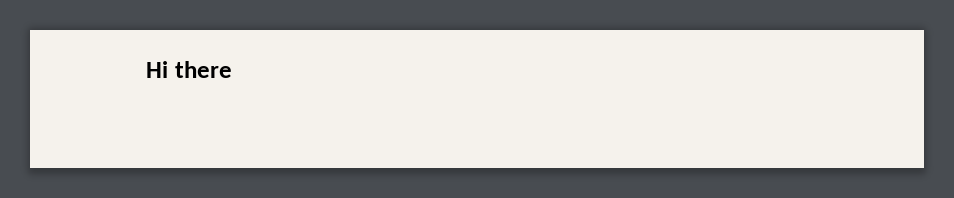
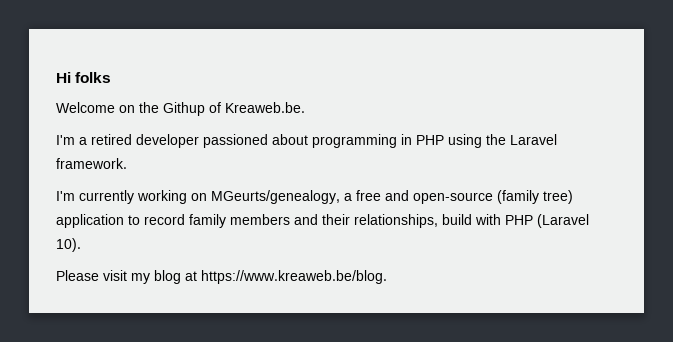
[174,61,232,78] there -> [75,72,112,83] [56,102,305,116] [56,134,557,148] [56,158,127,169] [56,190,573,204] [56,214,589,228] [56,238,81,252] [56,270,387,284] folks // Welcome on the Githup of Kreaweb.be. // I'm a retired developer passioned about programming in PHP using the Laravel framework. // I'm currently working on MGeurts/genealogy, a free and open-source (family tree) application to record family members and their relationships, build with PHP (Laravel 10). // Please visit my blog at https://www.kreaweb.be/blog.

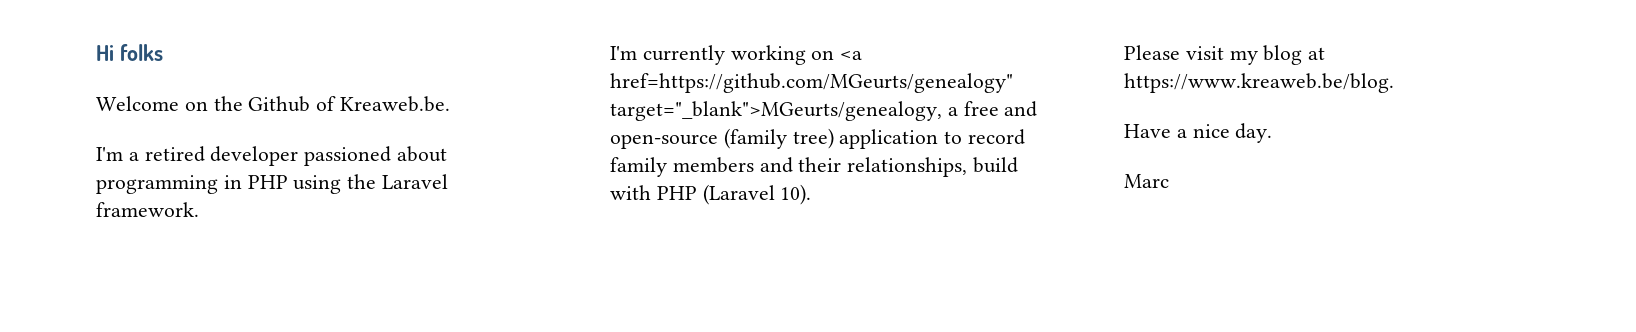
[163,102,205,116] Githup -> [248,96,311,112] Github
[211,190,340,204] MGeurts/genealogy, -> [840,51,863,60] [610,73,1013,93] [610,101,942,121] <a href=https://github.com/MGeurts/genealogy" target="_blank">MGeurts/genealogy,
(387, 277) none -> [1124,123,1273,143] [1124,174,1169,188] // Have a nice day. // Marc

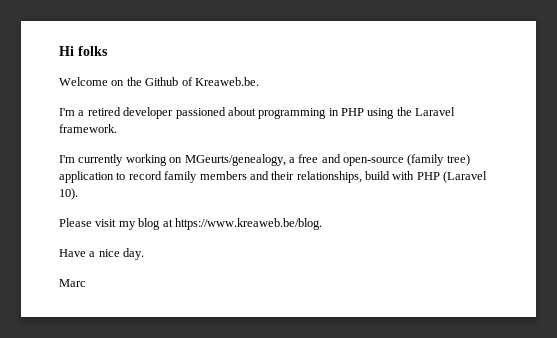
[840,51,863,60] [610,73,1013,93] [610,101,942,121] <a href=https://github.com/MGeurts/genealogy" target="_blank">MGeurts/genealogy, -> [184,154,286,166] MGeurts/genealogy,

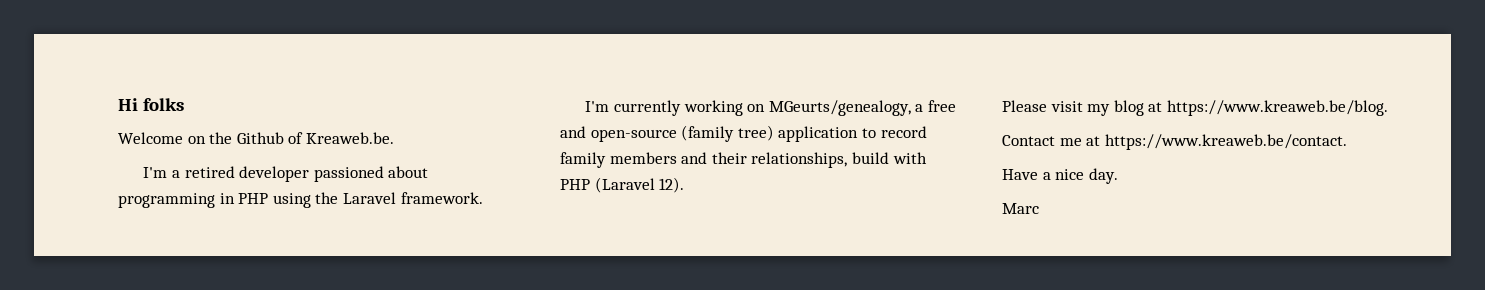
[59,188,78,200] 10). -> [659,177,685,193] 12).
(322, 224) none -> [1002,134,1347,150] // Contact me at https://www.kreaweb.be/contact.

